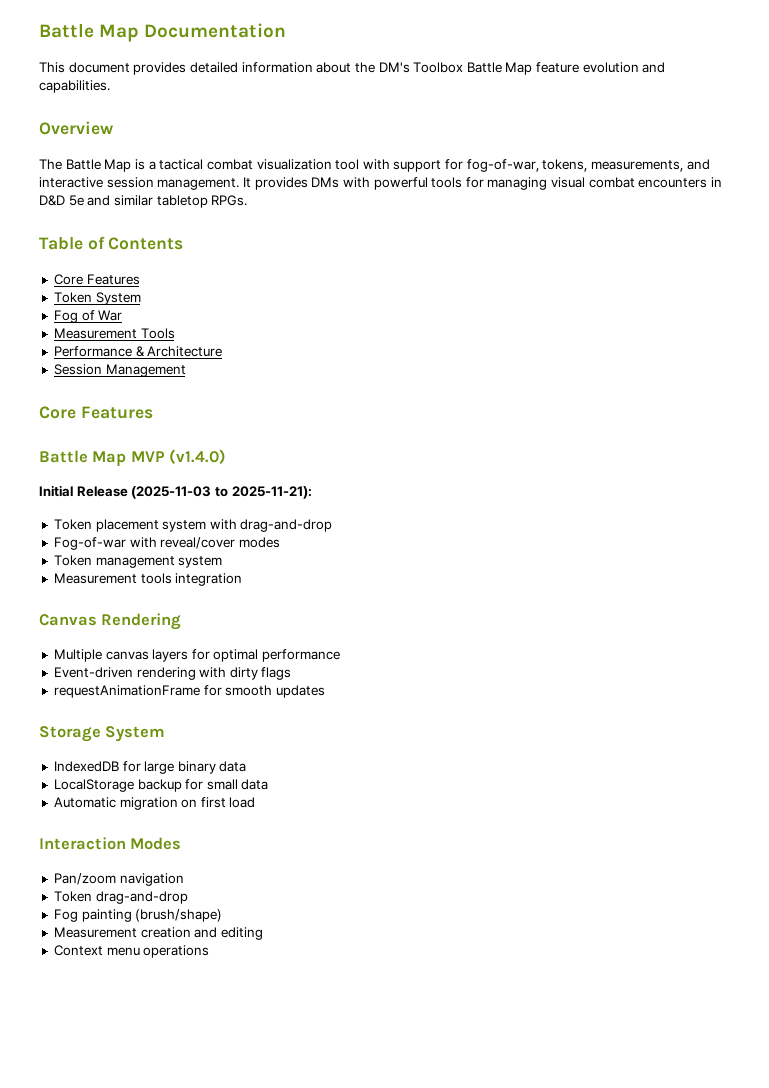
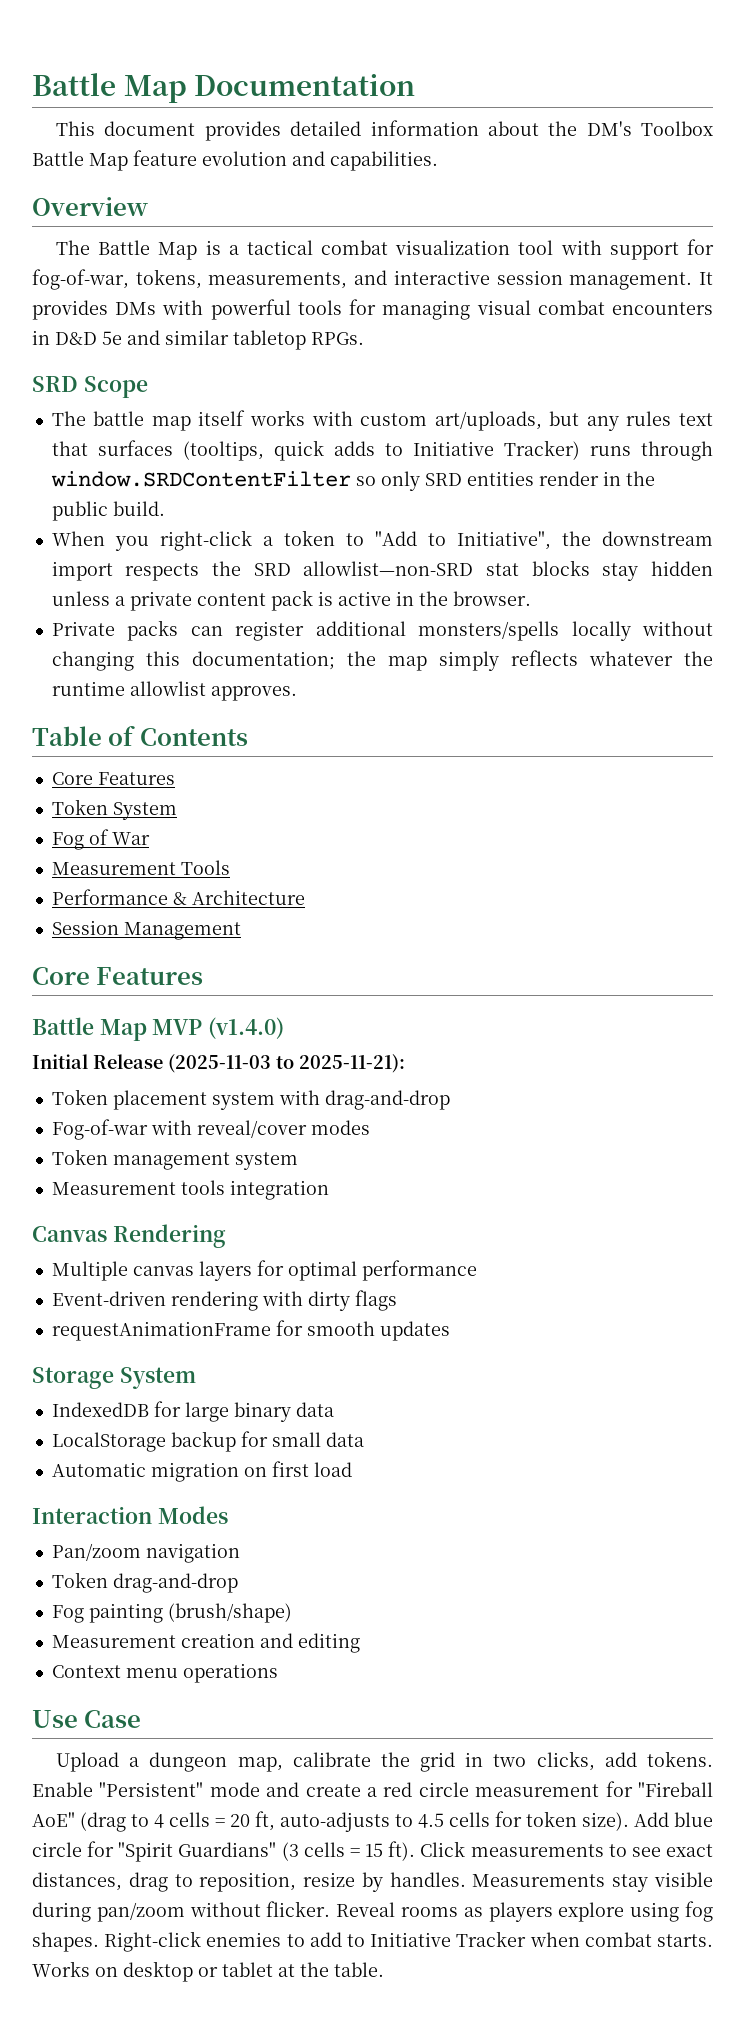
(248, 200) none -> [32,376,148,398] [51,410,714,431] [51,440,714,461] [50,471,655,491] [51,501,165,521] [51,530,713,551] [51,560,713,581] [51,590,531,611] [51,620,714,641] [51,650,713,671] [51,681,297,701] // SRD Scope // The battle map itself works with custom art/uploads, but any rules text that surfaces (tooltips, quick adds to Initiative Tracker) runs through window.SRDContentFilter so only SRD entities render in the public build. // When you right-click a token to "Add to Initiative", the downstream import respects the SRD allowlist—non-SRD stat blocks stay hidden unless a private content pack is active in the browser. // Private packs can register additional monsters/spells locally without changing this documentation; the map simply reflects whatever the runtime allowlist approves.
(210, 951) none -> [32,1710,142,1728] [56,1751,713,1772] [32,1781,713,1797] [32,1811,713,1832] [32,1841,713,1862] [32,1872,713,1892] [32,1901,713,1922] [32,1931,713,1952] [32,1961,384,1982] // Use Case // Upload a dungeon map, calibrate the grid in two clicks, add tokens. Enable "Persistent" mode and create a red circle measurement for "Fireball AoE" (drag to 4 cells = 20 ft, auto-adjusts to 4.5 cells for token size). Add blue circle for "Spirit Guardians" (3 cells = 15 ft). Click measurements to see exact distances, drag to reposition, resize by handles. Measurements stay visible during pan/zoom without flicker. Reveal rooms as players explore using fog shapes. Right-click enemies to add to Initiative Tracker when combat starts. Works on desktop or tablet at the table.

